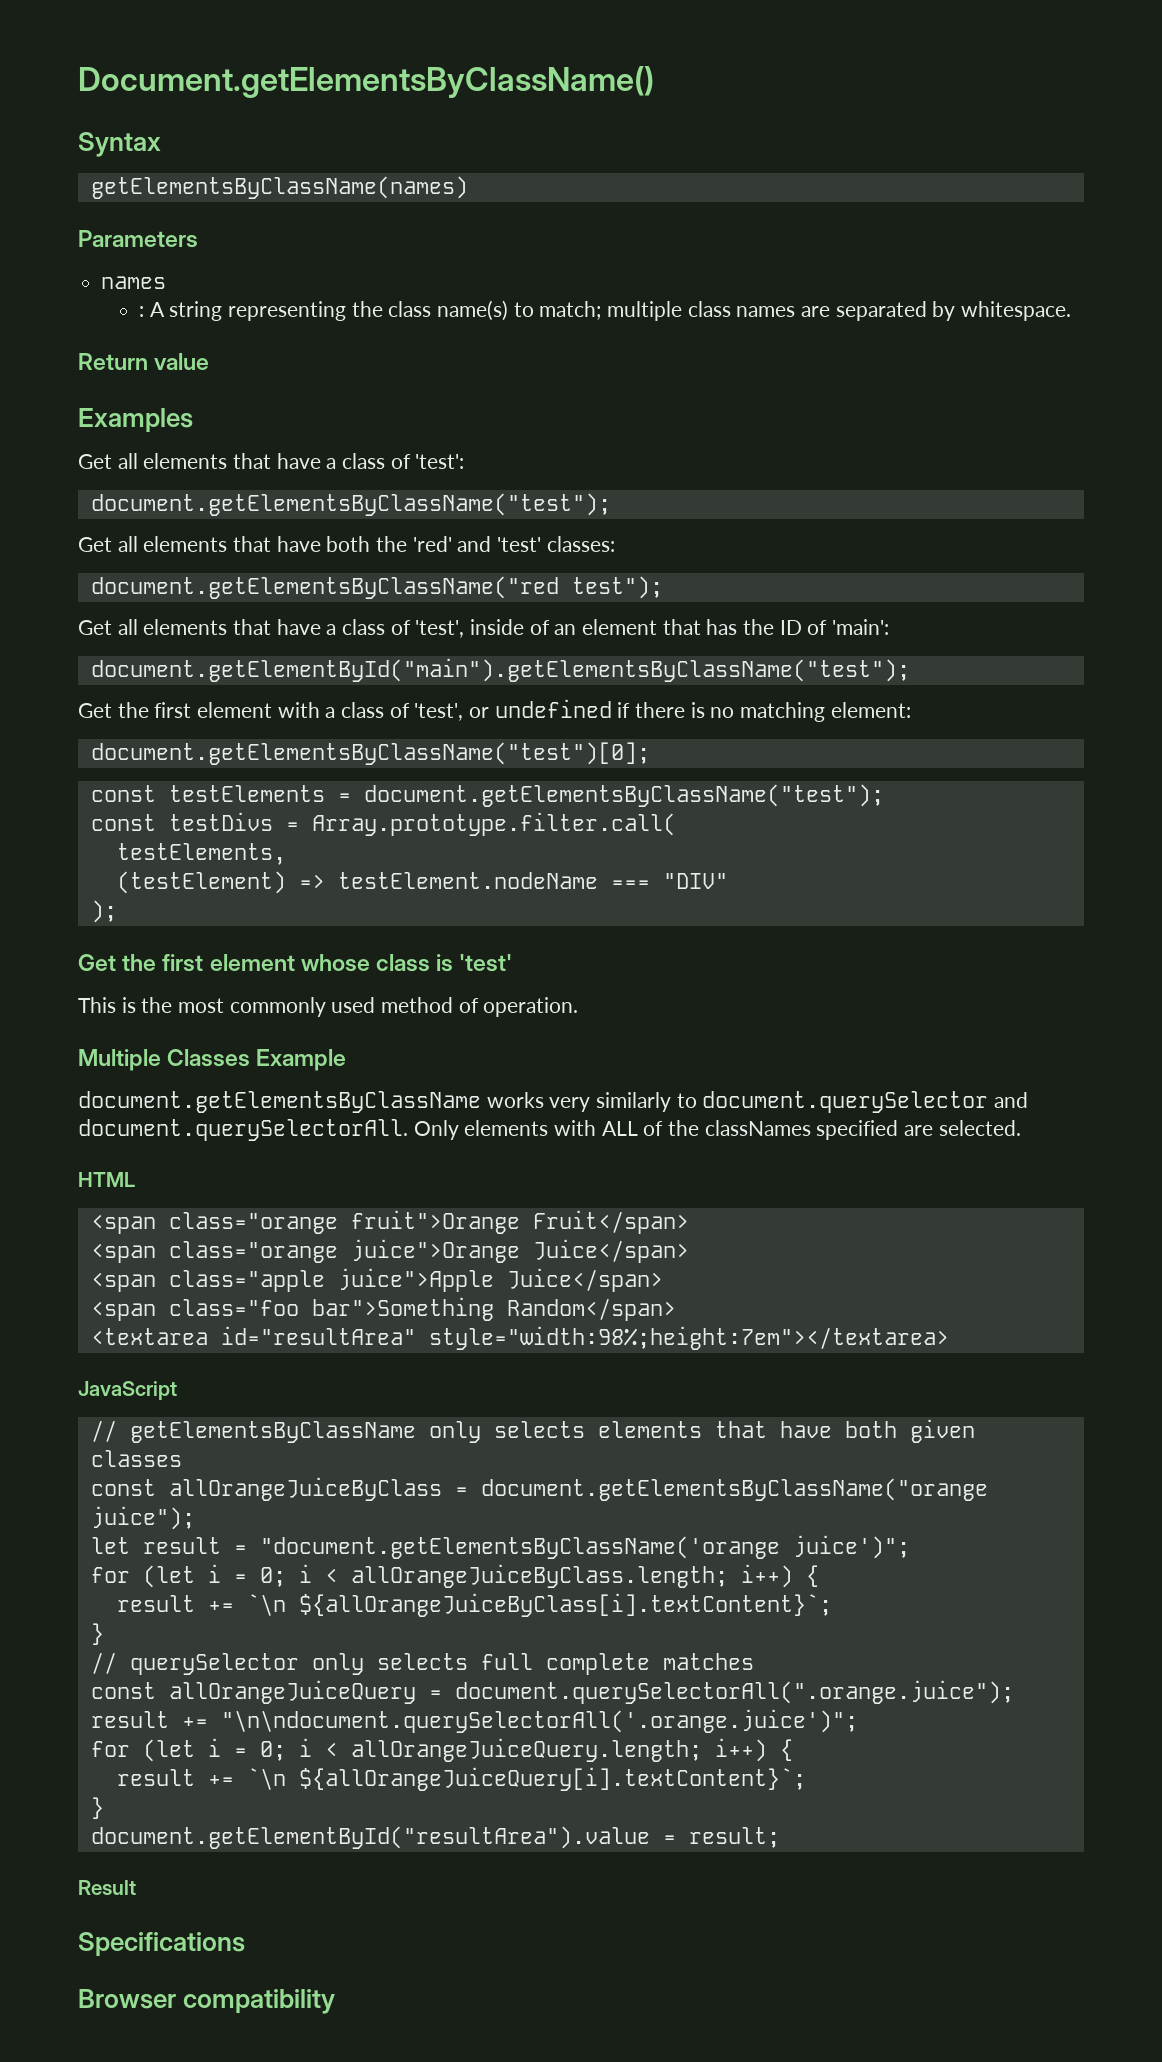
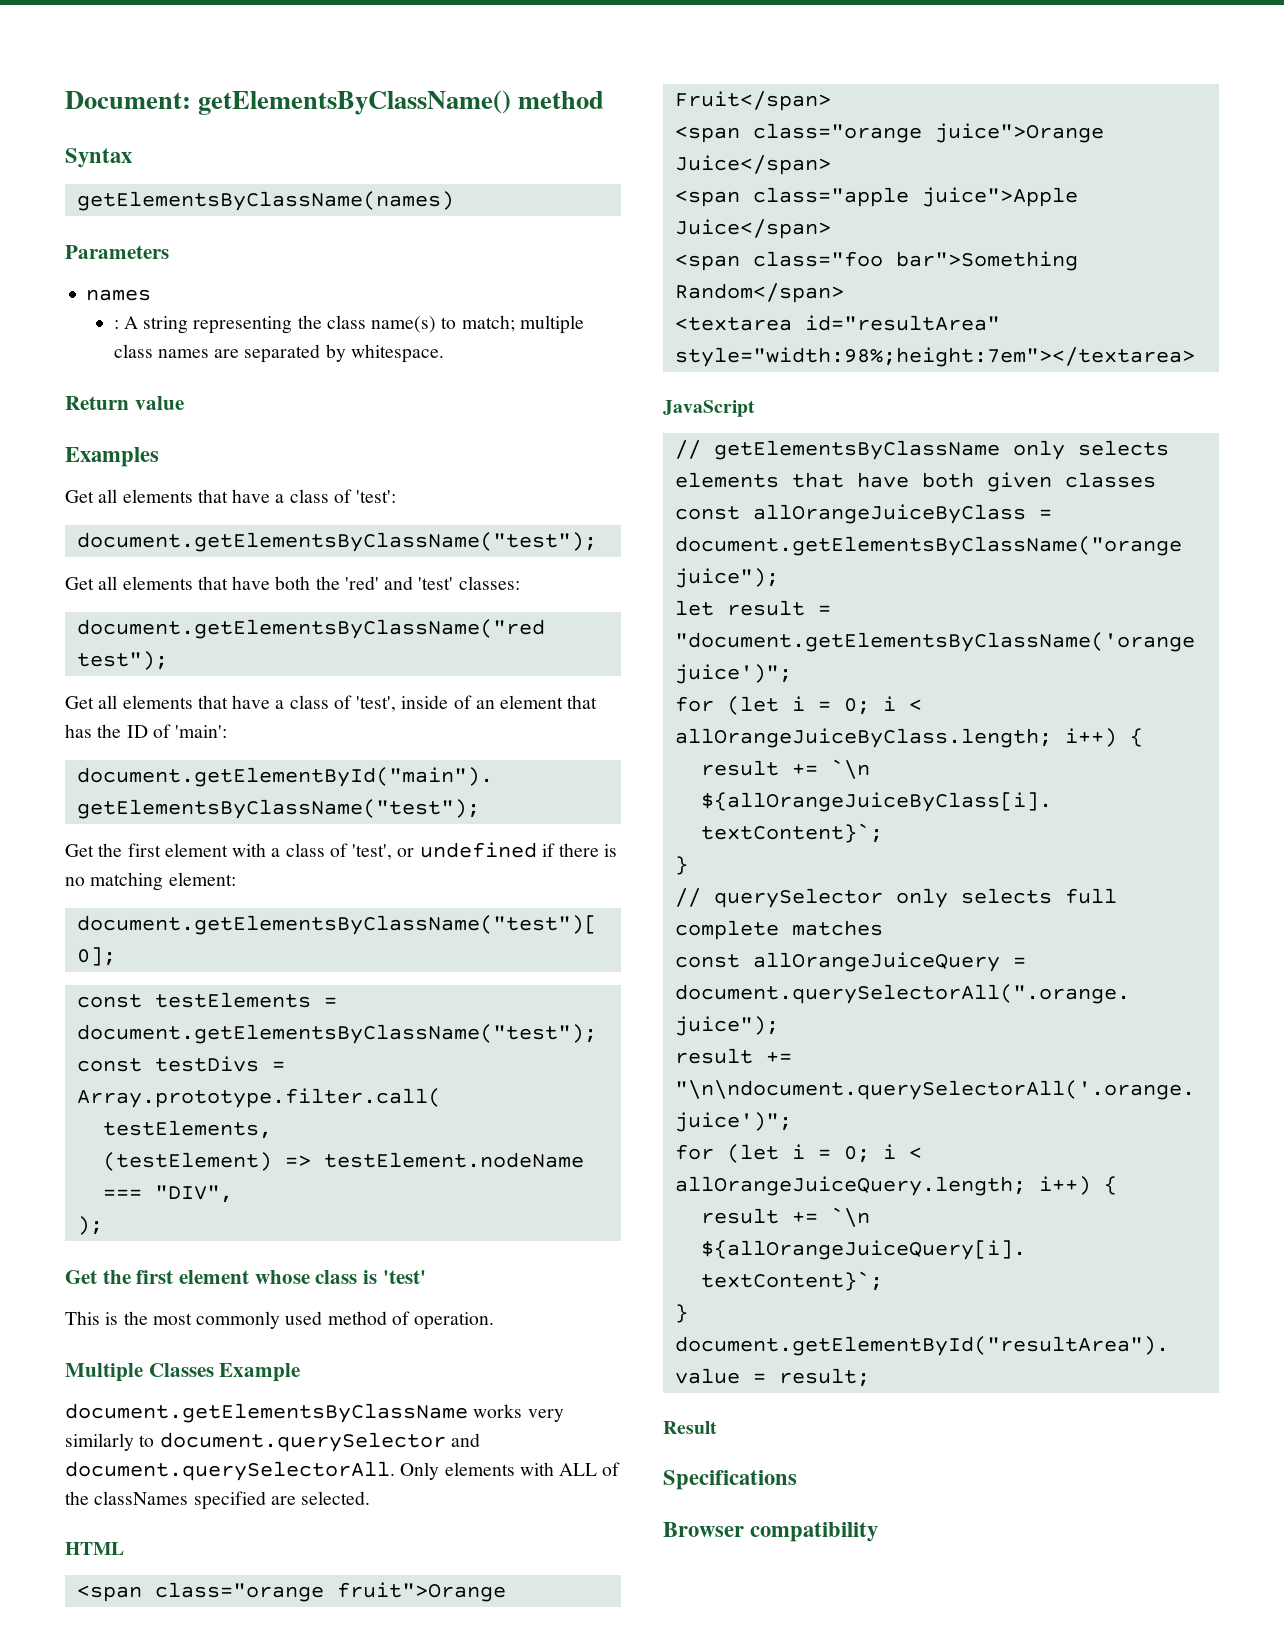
[78,66,654,98] Document.getElementsByClassName() -> [65,90,605,115] Document: getElementsByClassName() method
[662,873,728,889] "DIV" -> [154,1185,233,1203] "DIV",

